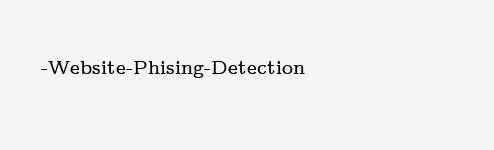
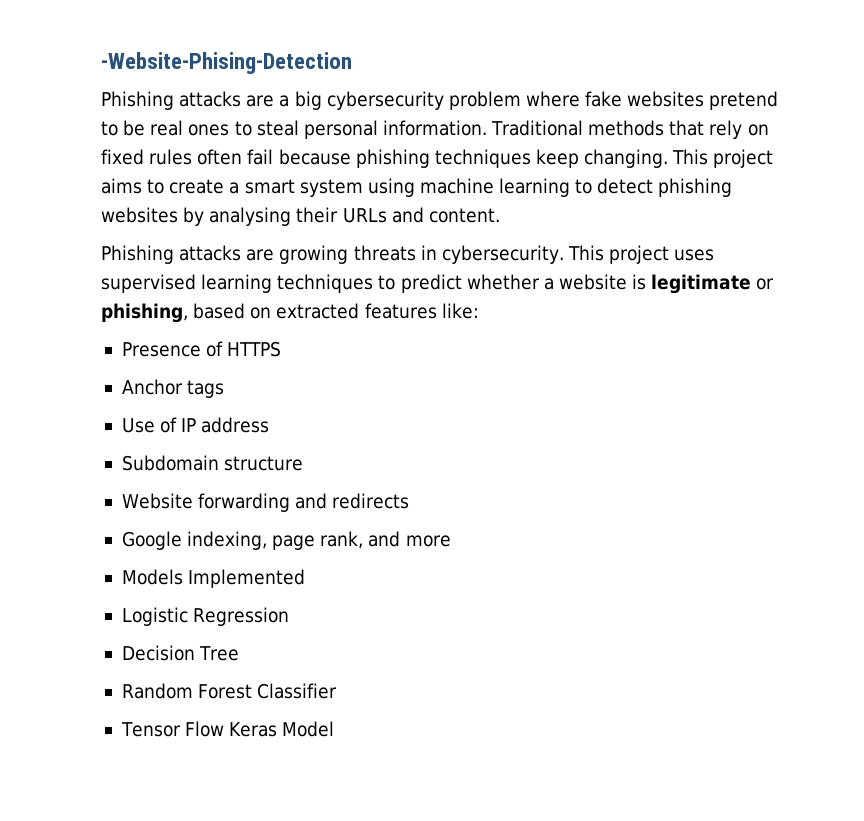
(305, 69) none -> [101,91,779,110] [101,120,769,139] [101,149,774,168] [101,178,733,197] [101,207,500,226] [101,245,715,264] [101,274,775,294] [101,303,479,323] [121,341,282,357] [121,379,225,398] [121,417,270,433] [121,455,304,471] [121,493,410,512] [121,531,451,550] [121,569,306,588] [121,607,290,626] [121,645,240,661] [121,683,338,699] [120,721,335,737] // Phishing attacks are a big cybersecurity problem where fake websites pretend to be real ones to steal personal information. Traditional methods that rely on fixed rules often fail because phishing techniques keep changing. This project aims to create a smart system using machine learning to detect phishing websites by analysing their URLs and content. // Phishing attacks are growing threats in cybersecurity. This project uses supervised learning techniques to predict whether a website is legitimate or phishing, based on extracted features like: // Presence of HTTPS // Anchor tags // Use of IP address // Subdomain structure // Website forwarding and redirects // Google indexing, page rank, and more // Models Implemented // Logistic Regression // Decision Tree // Random Forest Classifier // Tensor Flow Keras Model

